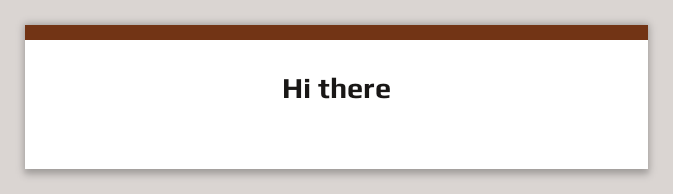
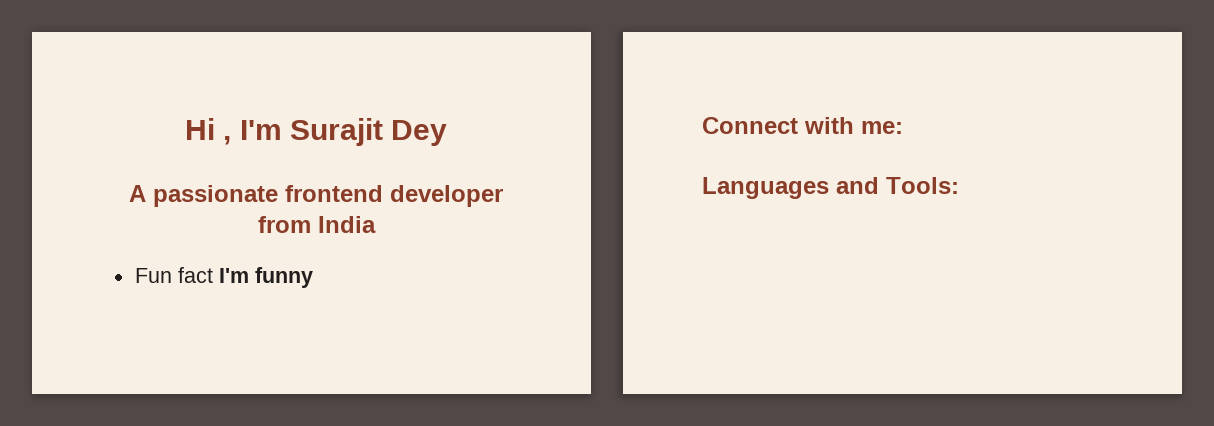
[318,77,392,99] there -> [223,118,447,146] [129,185,503,207] [257,216,376,233] [134,267,313,288] [702,117,903,134] [702,177,959,199] , I'm Surajit Dey // A passionate frontend developer from India // Fun fact I'm funny // Connect with me: // Languages and Tools:

